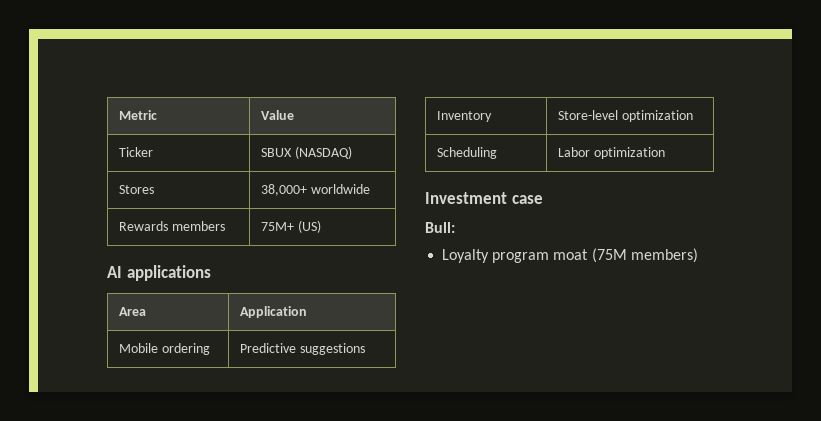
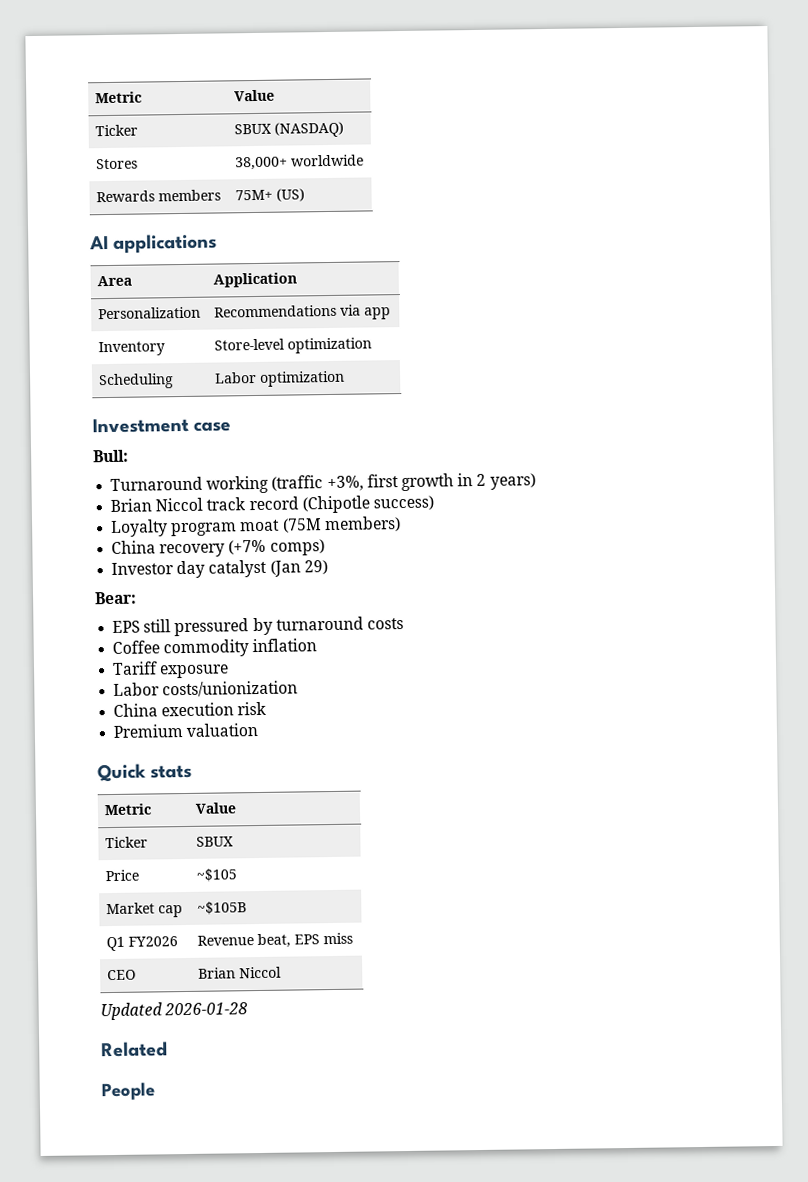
[118,343,210,355] [239,343,365,355] Mobile ordering | Predictive suggestions -> [97,306,201,320] [213,304,391,320] Personalization | Recommendations via app
(455, 227) none -> [110,473,536,494] [110,495,434,514] // Turnaround working (traffic +3%, first growth in 2 years) // Brian Niccol track record (Chipotle success)
(698, 255) none -> [111,539,325,558] [111,559,328,579] [94,591,137,605] [112,616,404,637] [112,638,318,658] [112,661,230,679] [113,680,299,698] [113,701,268,717] [113,722,259,738] [97,763,193,783] [103,803,152,816] [194,802,237,814] [104,836,148,849] [195,836,234,847] [104,869,139,882] [195,868,237,882] [105,902,183,918] [196,901,247,915] [105,936,178,952] [196,932,353,949] [106,969,136,981] [197,966,282,979] [100,1002,249,1021] [101,1041,168,1058] [101,1082,155,1101] // China recovery (+7% comps) // Investor day catalyst (Jan 29) // Bear: // EPS still pressured by turnaround costs // Coffee commodity inflation // Tariff exposure // Labor costs/unionization // China execution risk // Premium valuation // Quick stats // Metric | Value // Ticker | SBUX // Price | ~$105 // Market cap | ~$105B // Q1 FY2026 | Revenue beat, EPS miss // CEO | Brian Niccol // Updated 2026-01-28 // Related // People

